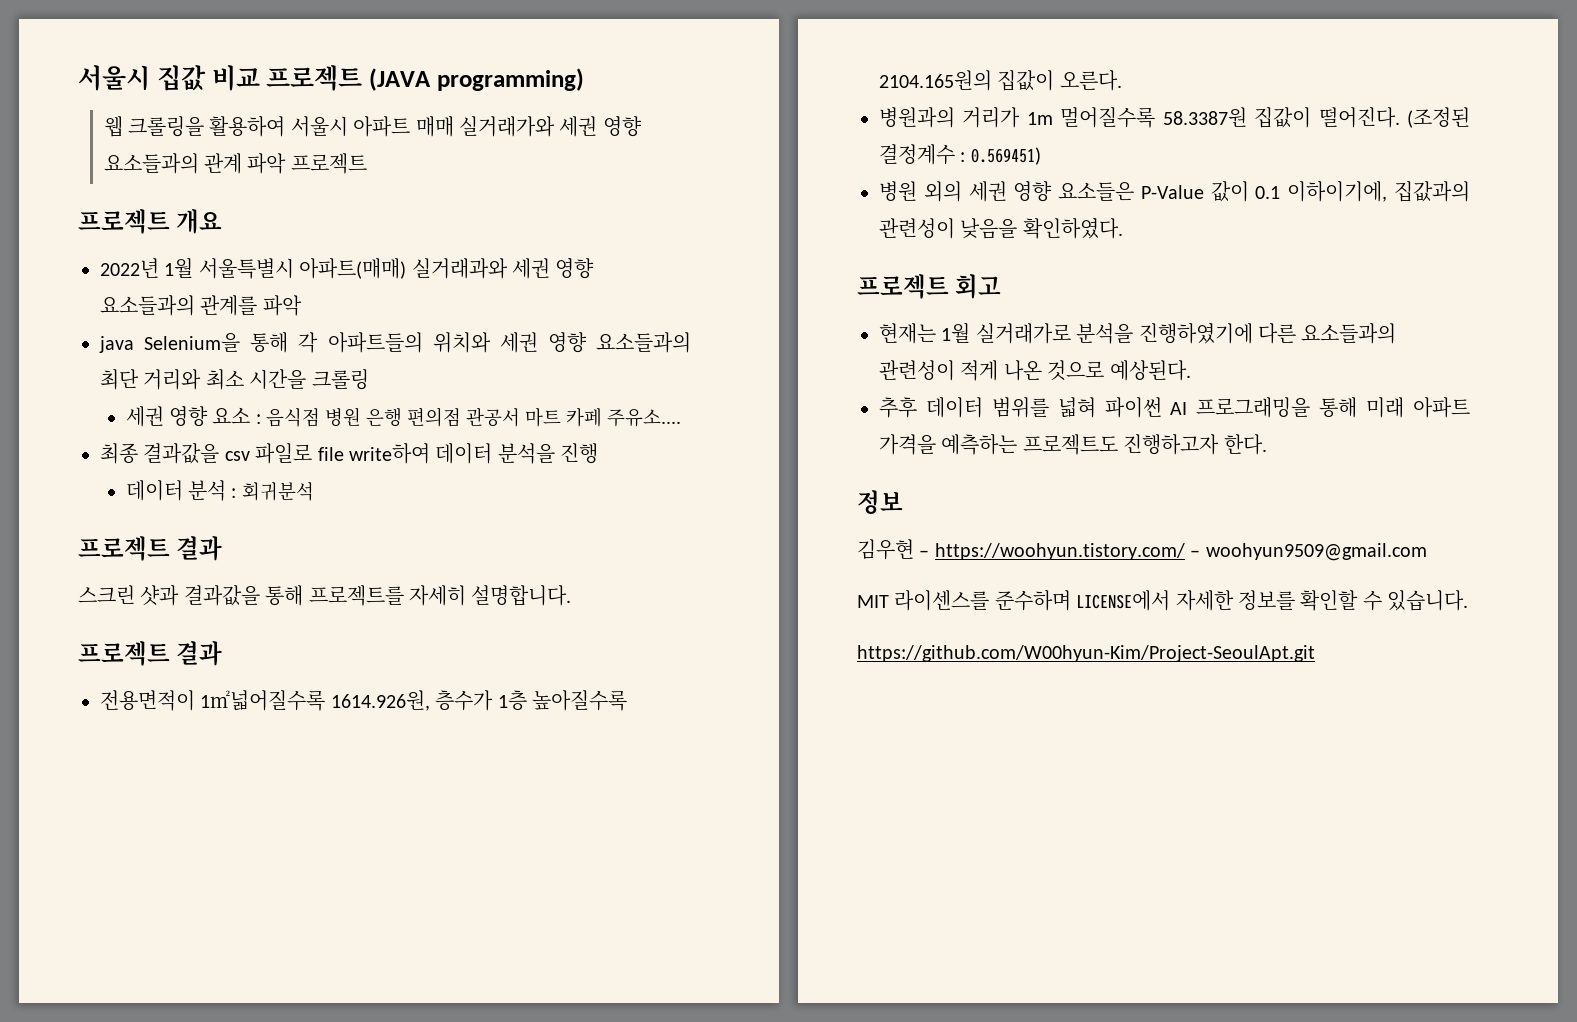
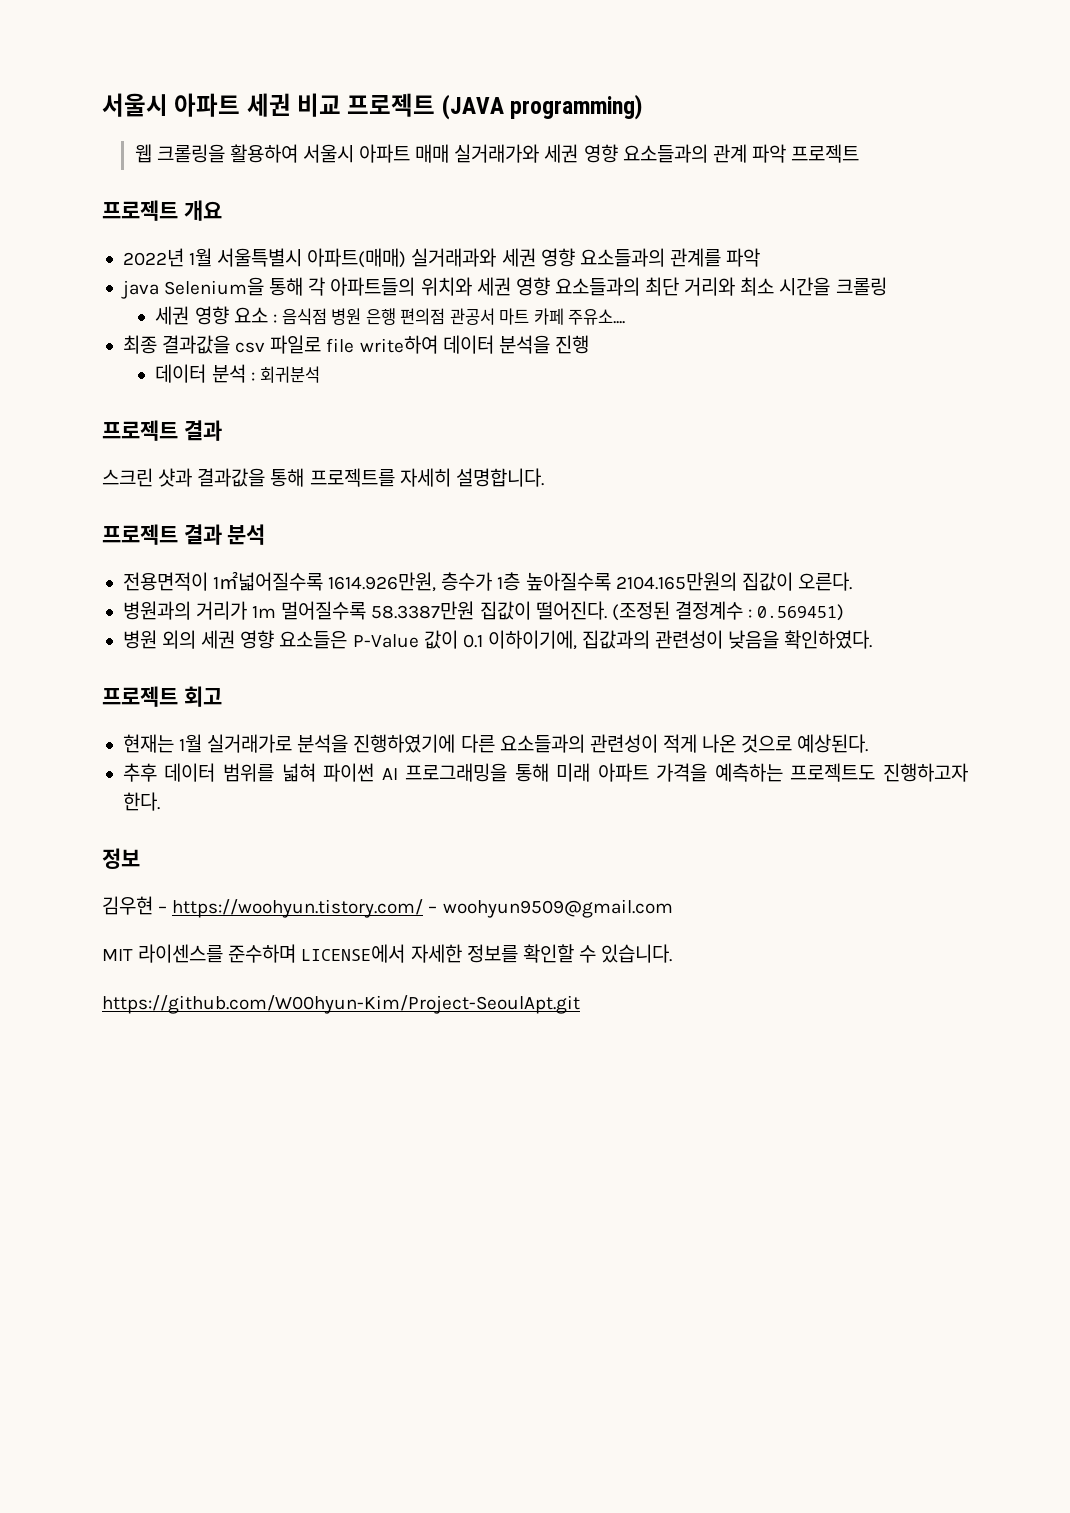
[78,65,206,91] 서울시 집값 -> [102,93,291,117] 서울시 아파트 세권
(223, 653) none -> [227,524,266,545] 분석
[330,690,430,711] 1614.926원, -> [328,572,437,592] 1614.926만원,
[879,70,992,91] 2104.165원의 -> [615,572,737,591] 2104.165만원의
[1162,107,1247,127] 58.3387원 -> [371,601,475,620] 58.3387만원

